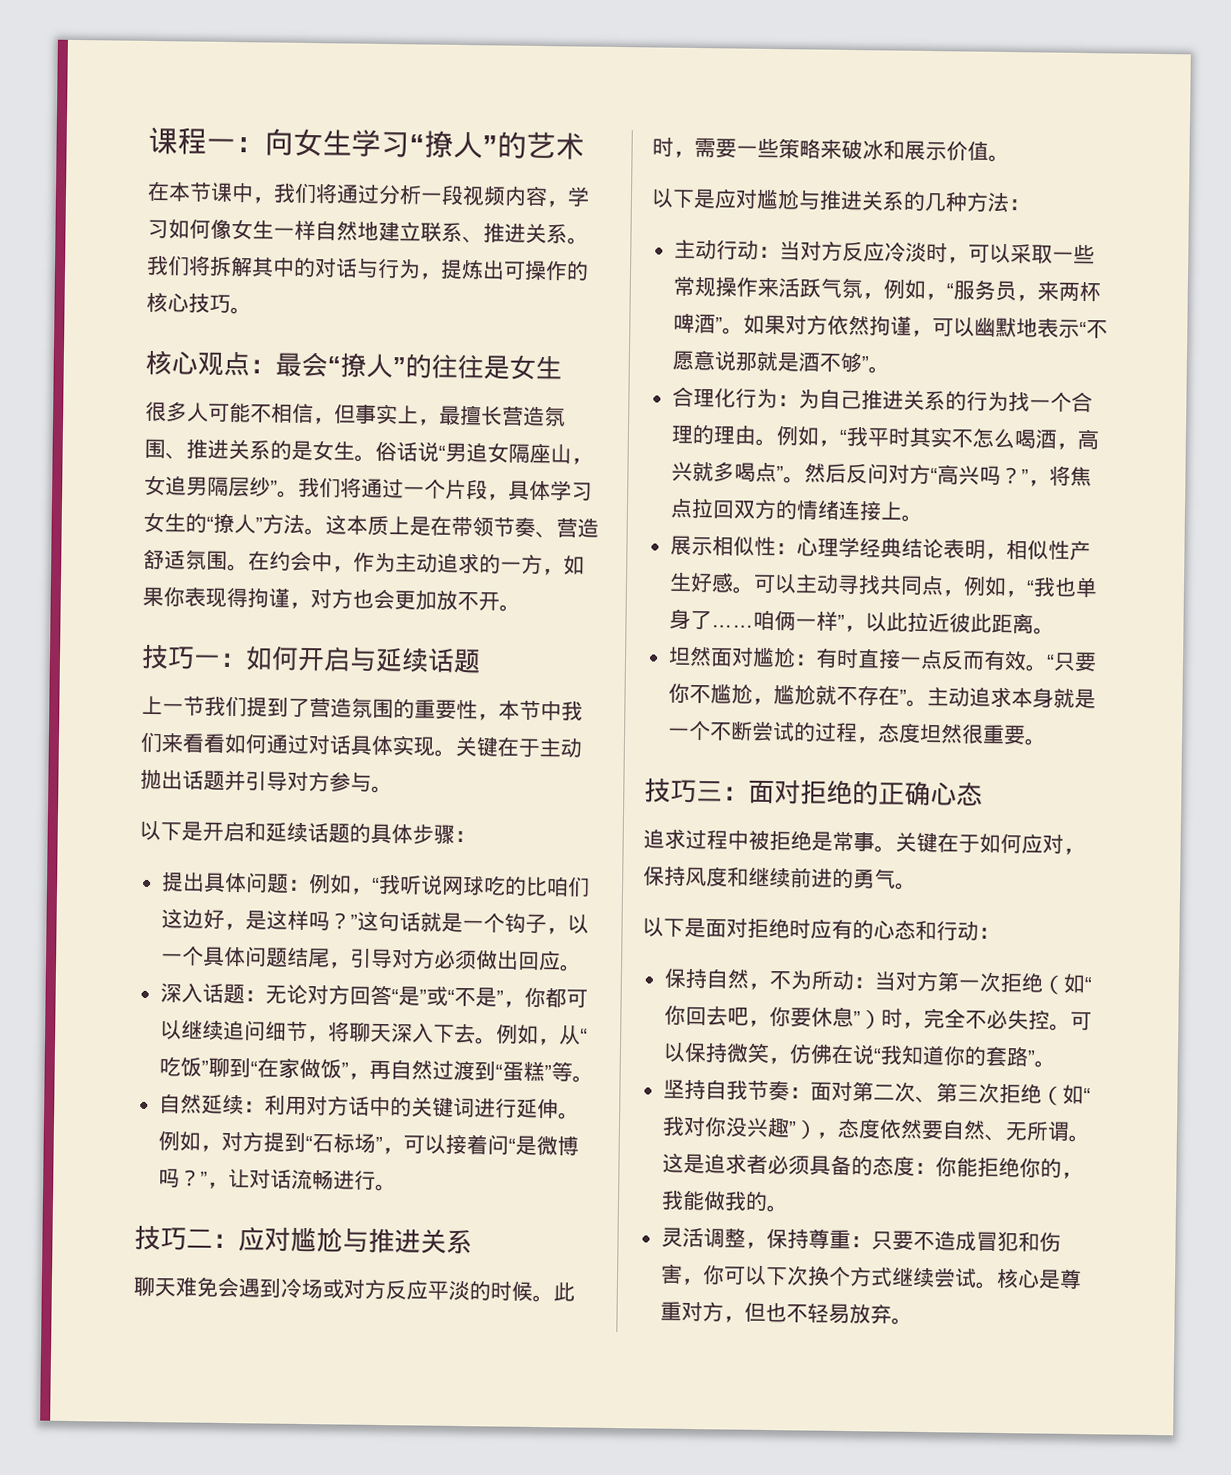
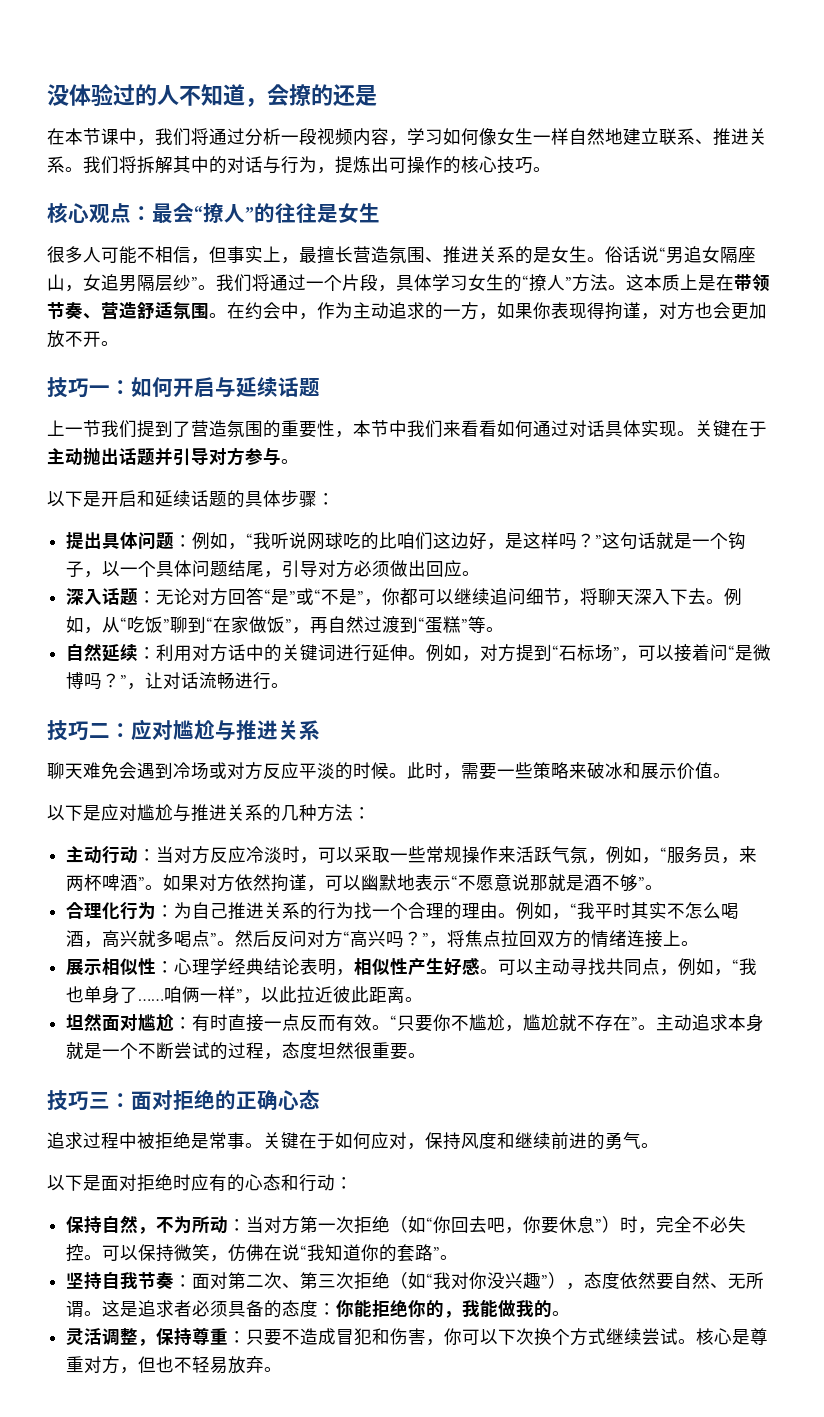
[148,126,585,160] 课程一：向女生学习“撩人”的艺术 -> [47,83,377,107] 没体验过的人不知道，会撩的还是

